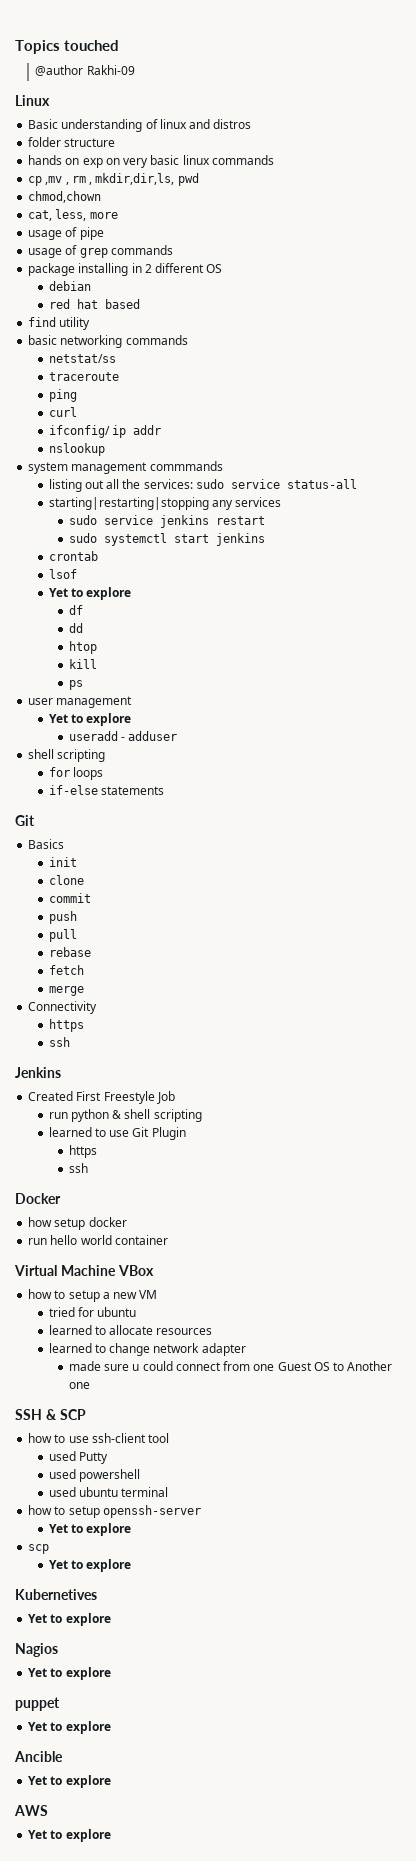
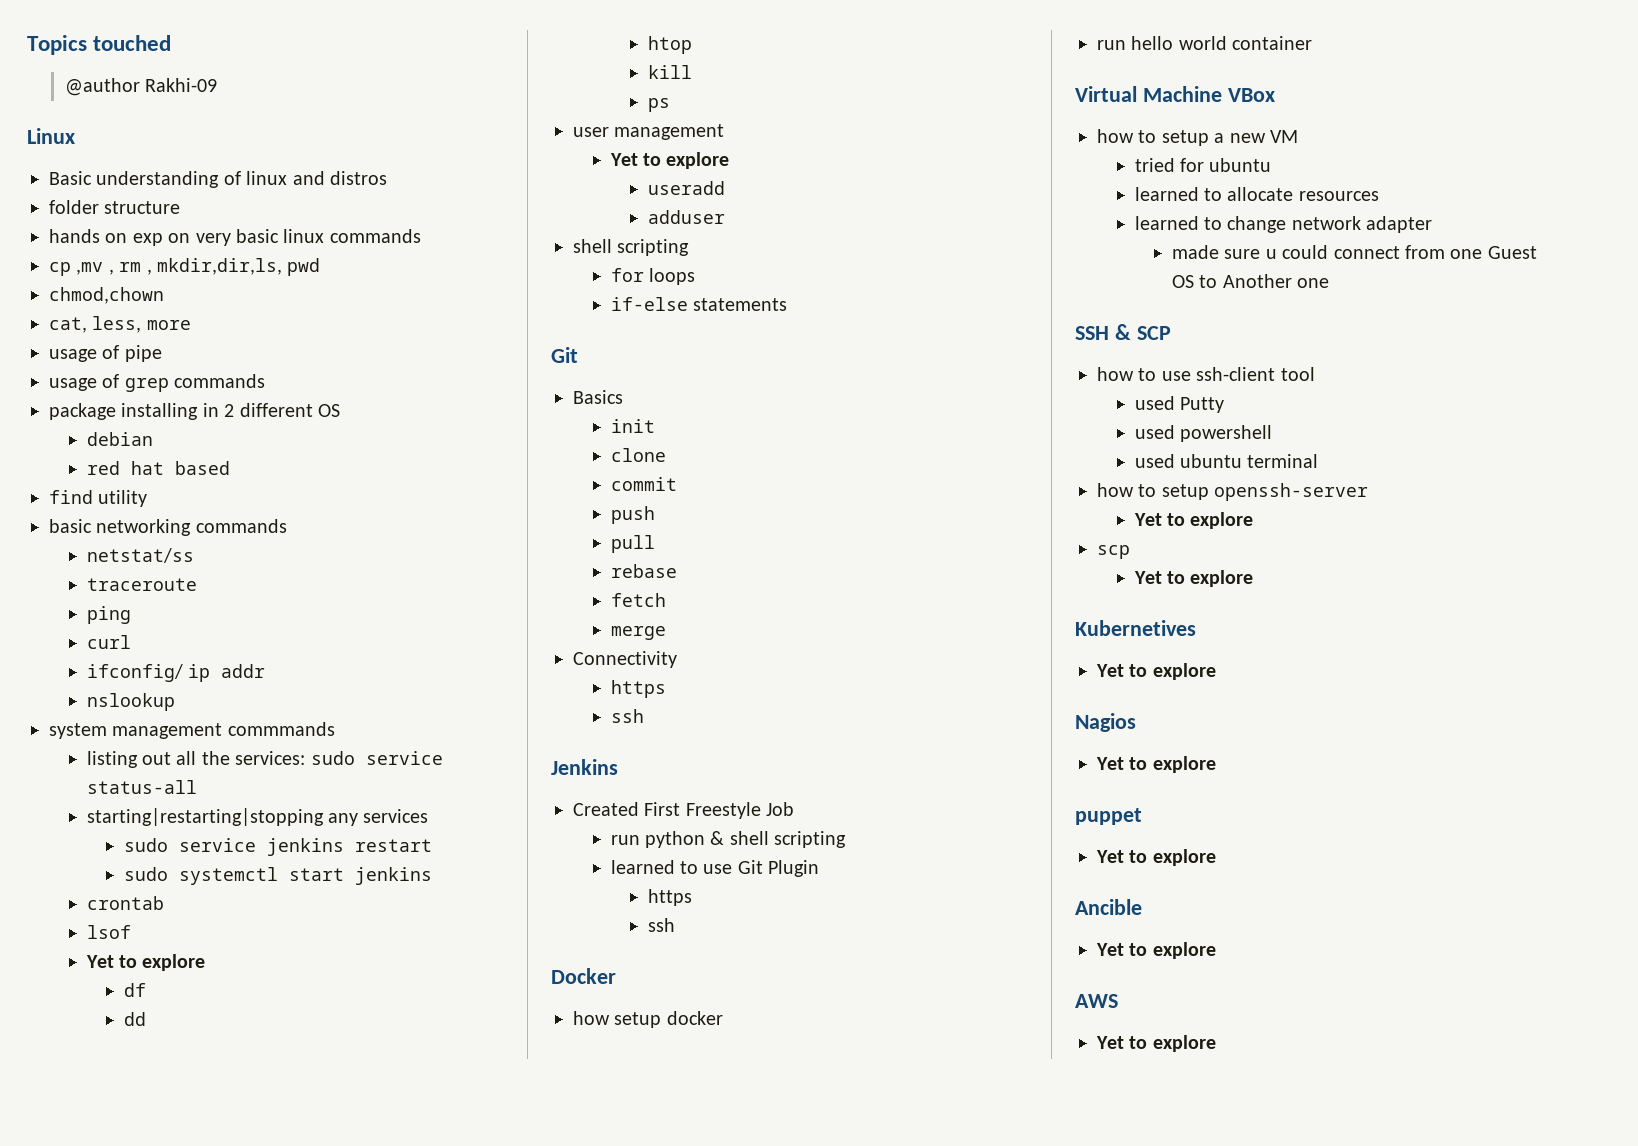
[121,737,126,741] - -> (726, 188) //

